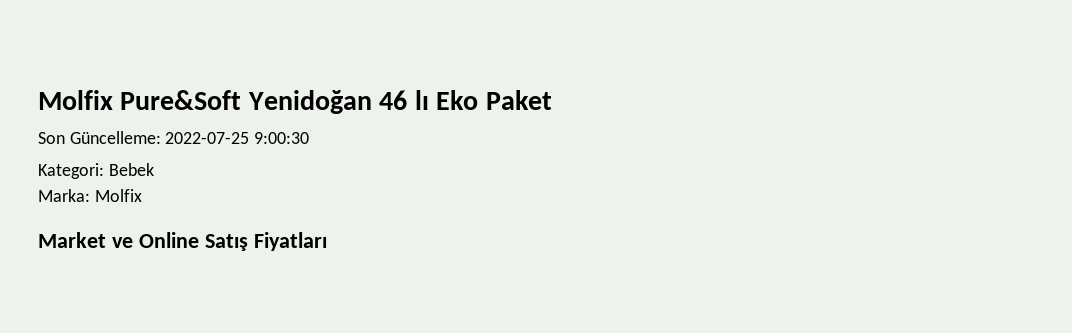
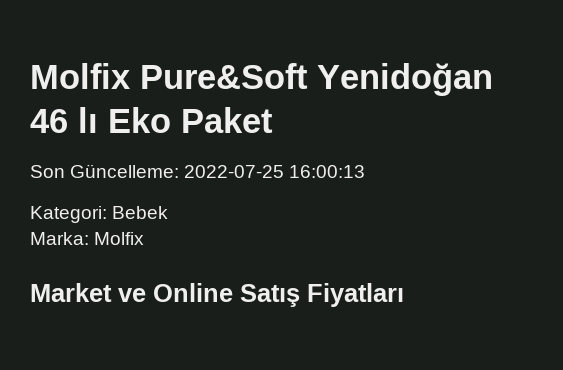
[254,132,310,144] 9:00:30 -> [289,165,366,178] 16:00:13

